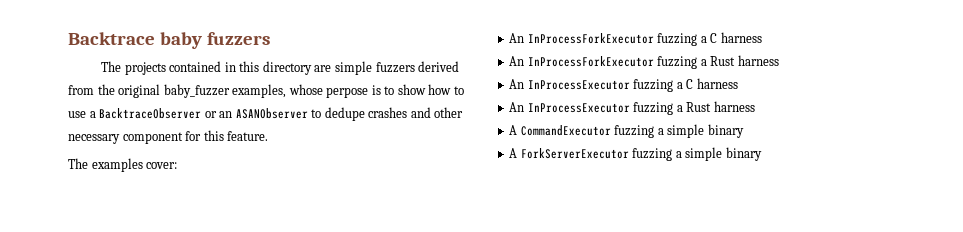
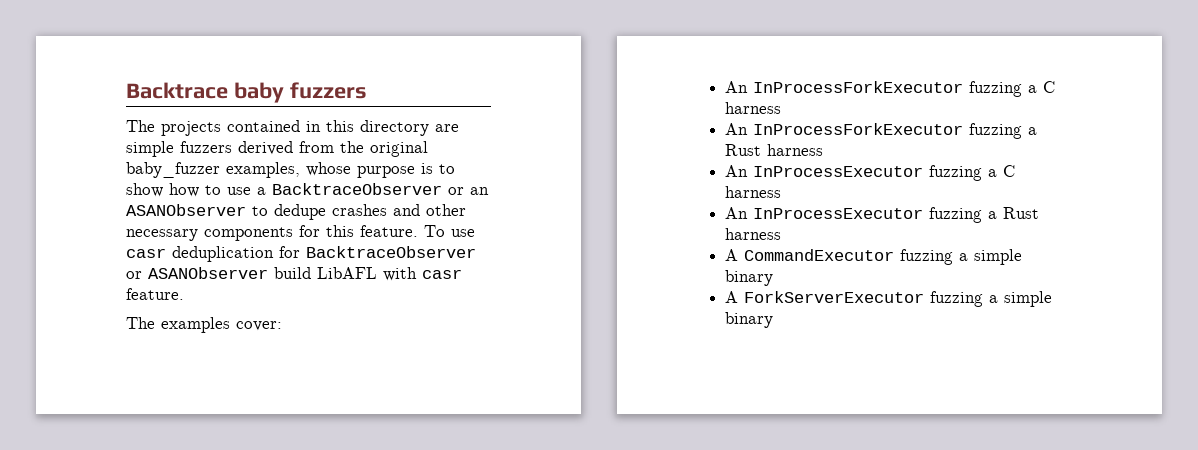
[326,87,369,98] perpose -> [357,166,415,178] purpose
[122,132,183,144] component -> [204,227,293,241] components
(269, 136) none -> [424,225,475,237] [126,246,476,262] [126,267,462,281] [126,288,184,300] To use casr deduplication for BacktraceObserver or ASANObserver build LibAFL with casr feature.

